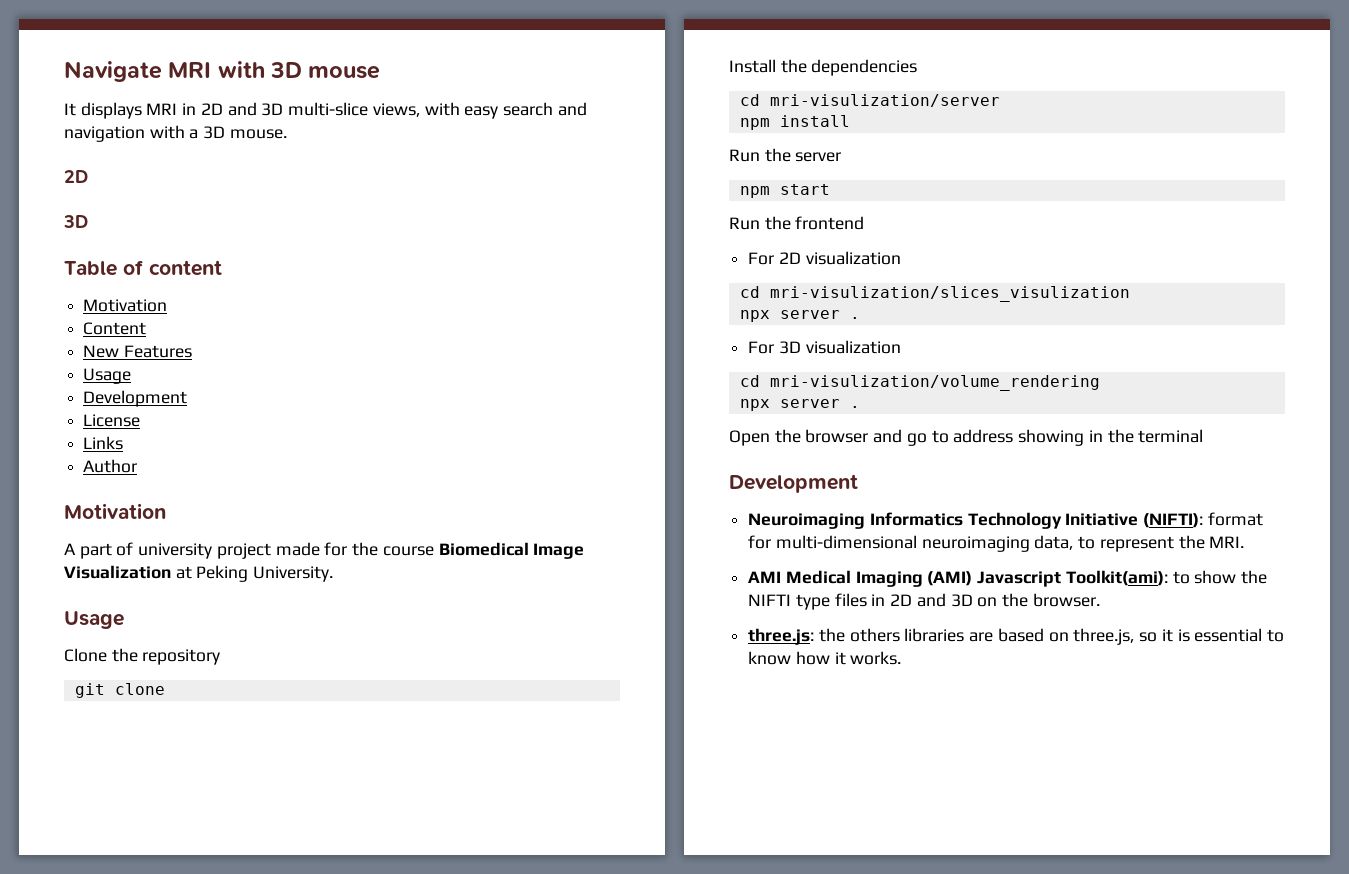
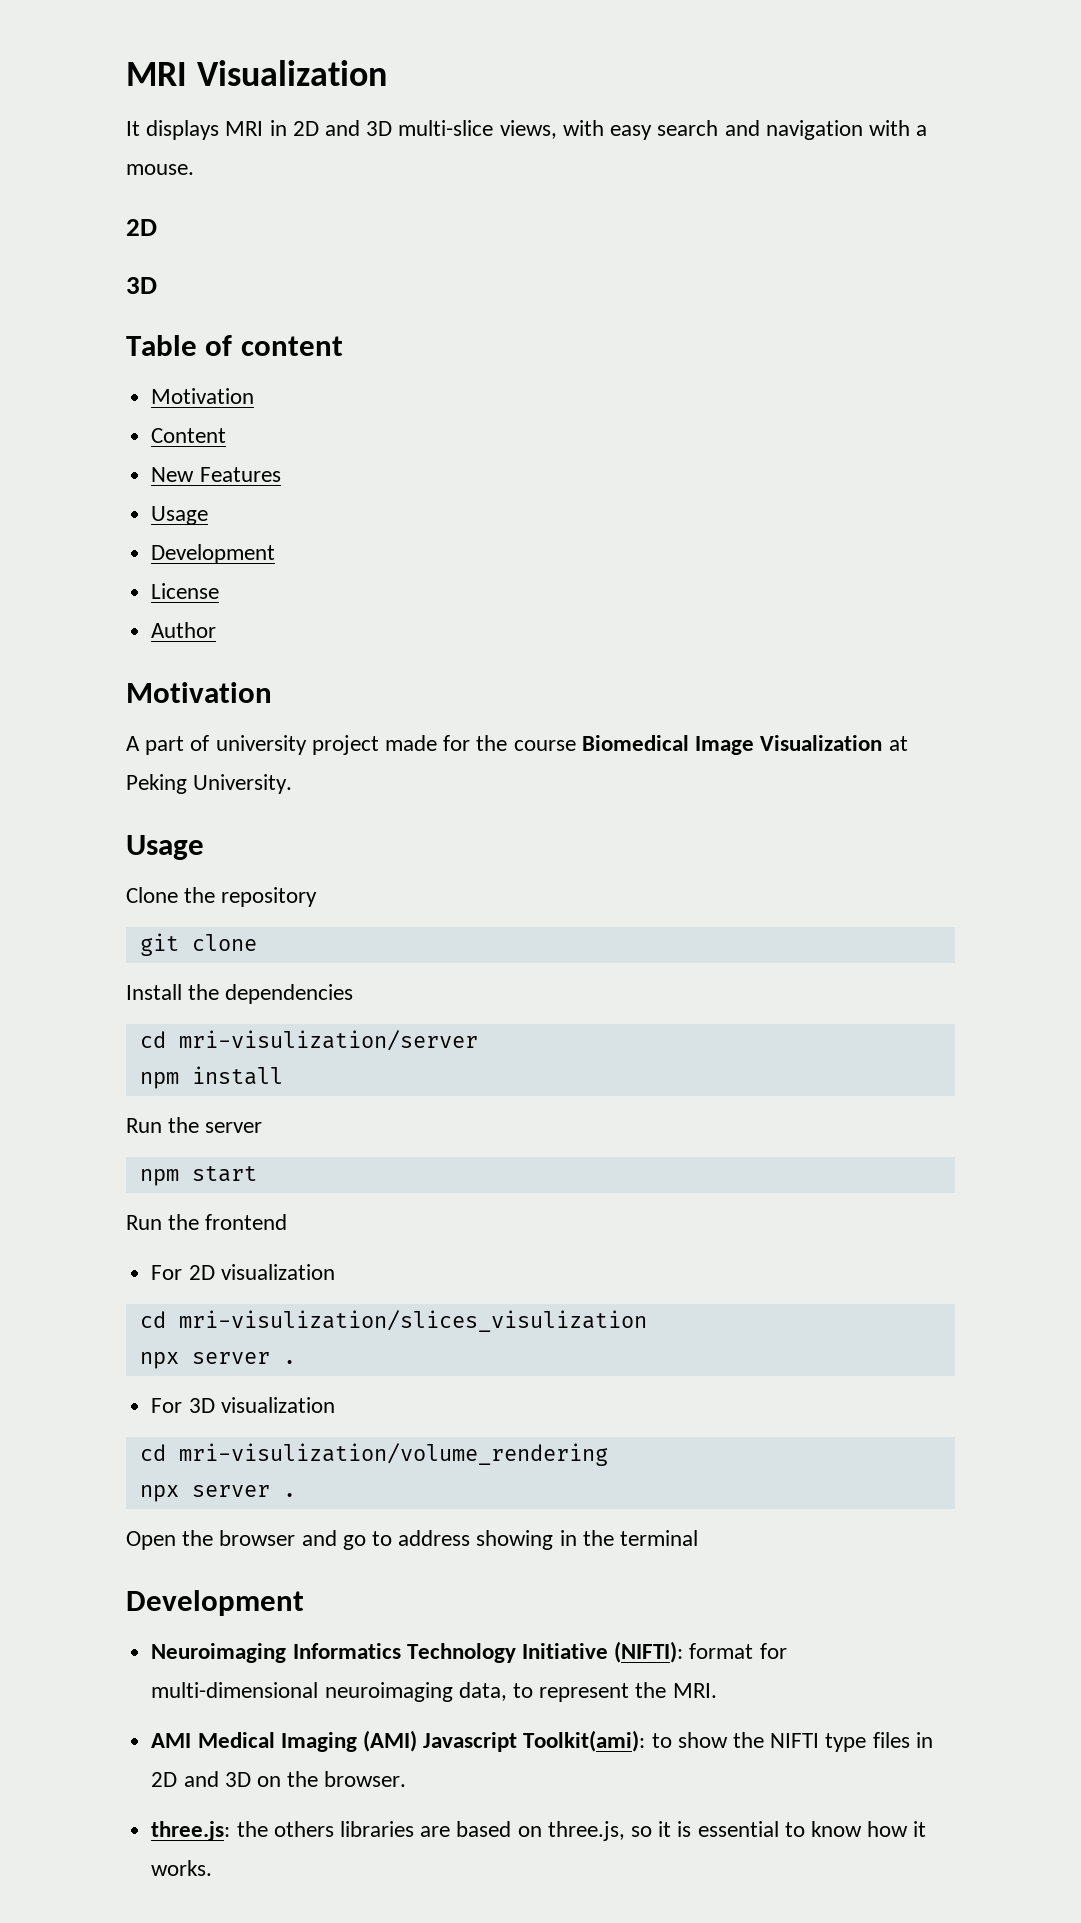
[64,61,381,82] Navigate MRI with 3D mouse -> [126,60,387,86] MRI Visualization
[203,126,226,139] 3D -> (928, 130) none
[83,436,124,450] // Links -> (220, 591) none

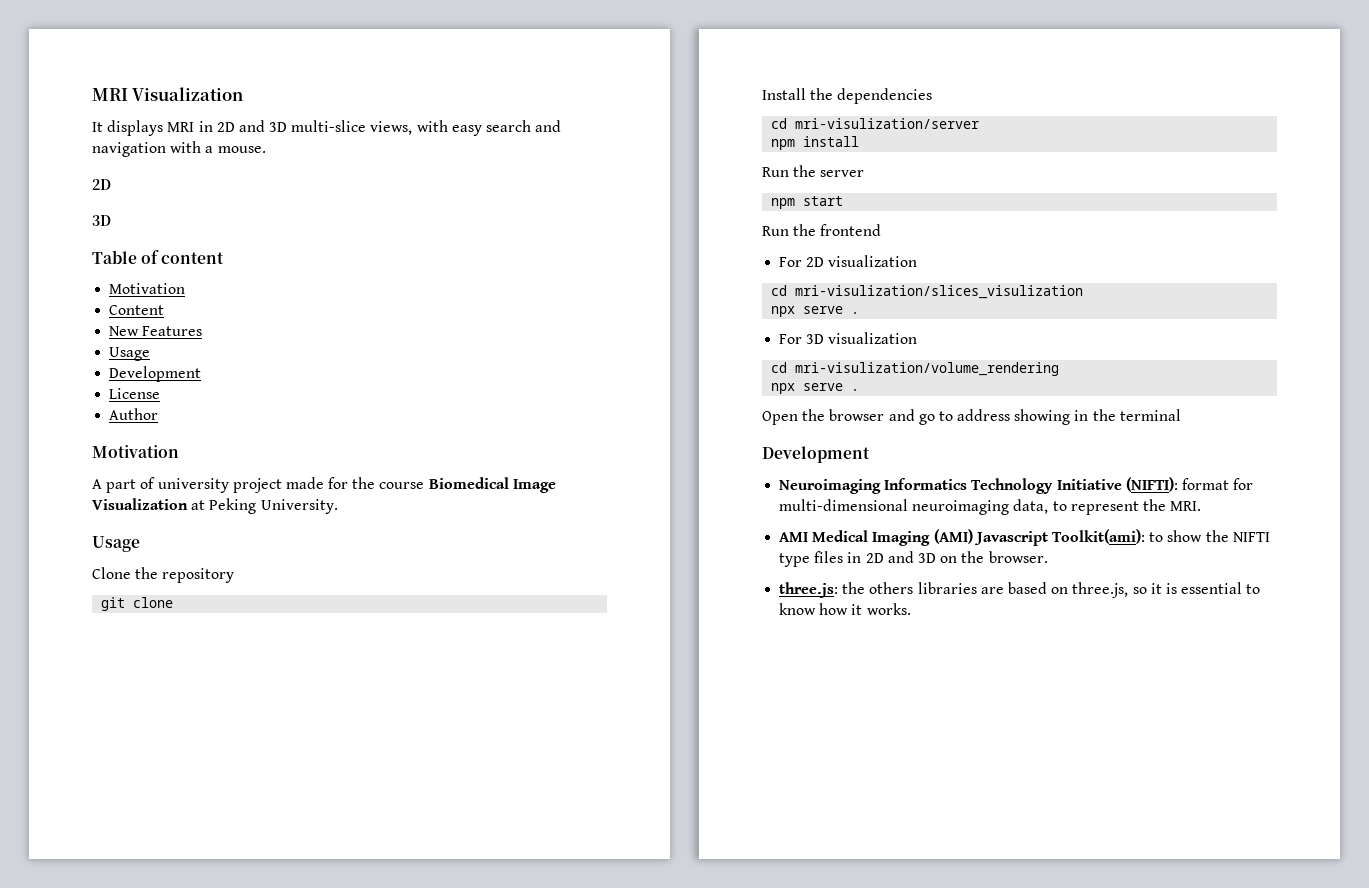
[191,1352,270,1364] server -> [803,306,844,314] serve
[191,1485,270,1497] server -> [803,383,844,391] serve

